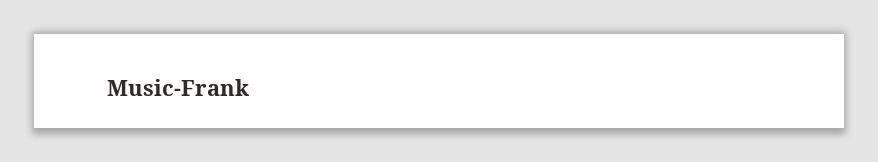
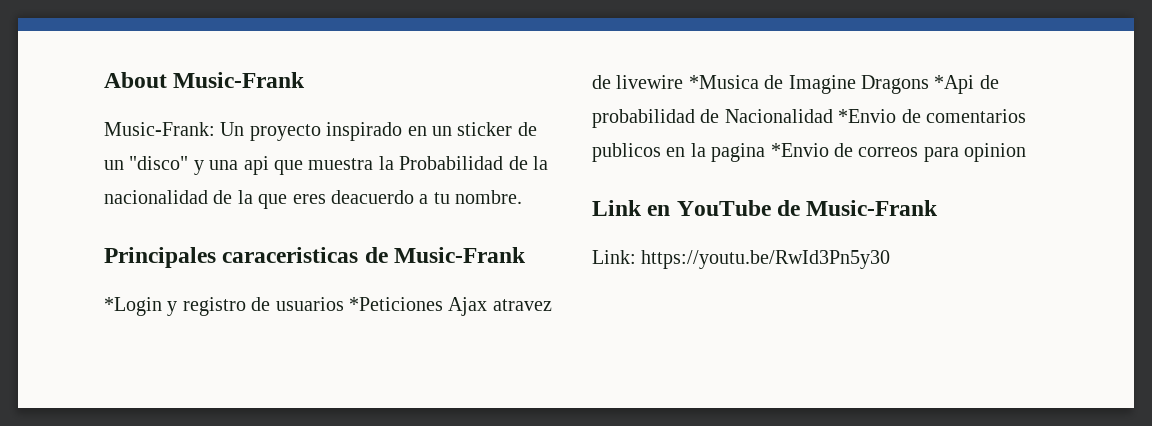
[107,79,249,96] Music-Frank -> [104,72,306,88] [104,122,537,141] [104,156,548,175] [104,190,523,209] [104,247,527,268] [104,297,552,316] [592,75,999,94] [592,109,1026,128] [592,143,1027,162] [592,200,939,216] [592,250,891,269] About Music-Frank // Music-Frank: Un proyecto inspirado en un sticker de un "disco" y una api que muestra la Probabilidad de la nacionalidad de la que eres deacuerdo a tu nombre. // Principales caraceristicas de Music-Frank // *Login y registro de usuarios *Peticiones Ajax atravez de livewire *Musica de Imagine Dragons *Api de probabilidad de Nacionalidad *Envio de comentarios publicos en la pagina *Envio de correos para opinion // Link en YouTube de Music-Frank // Link: https://youtu.be/RwId3Pn5y30

